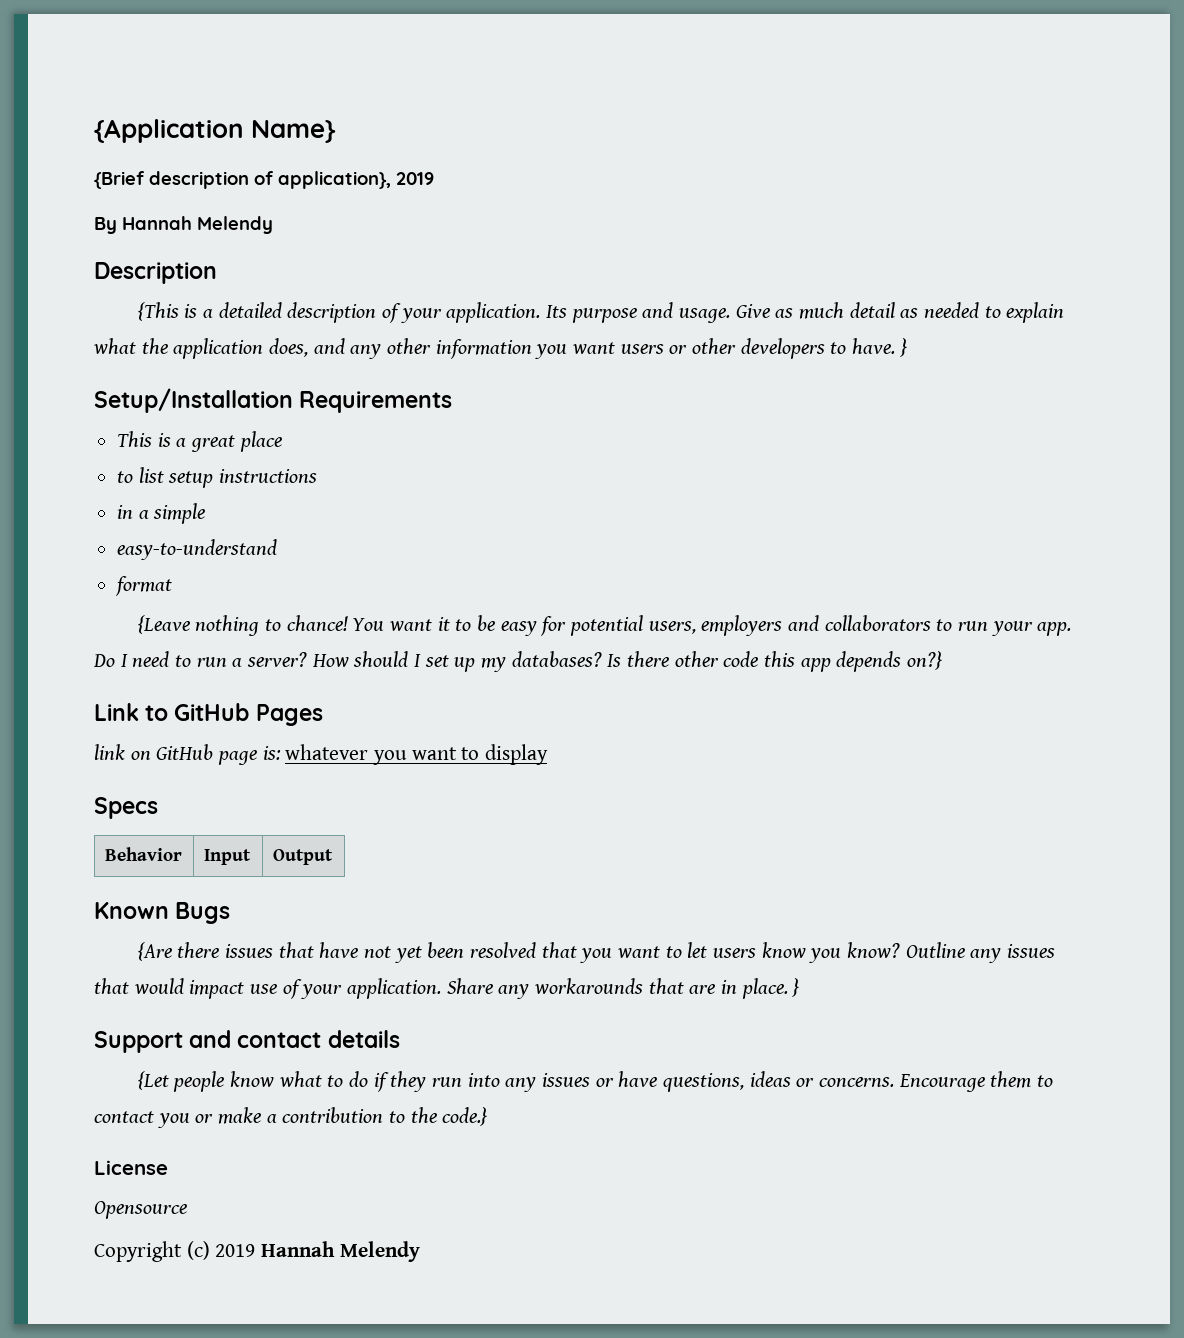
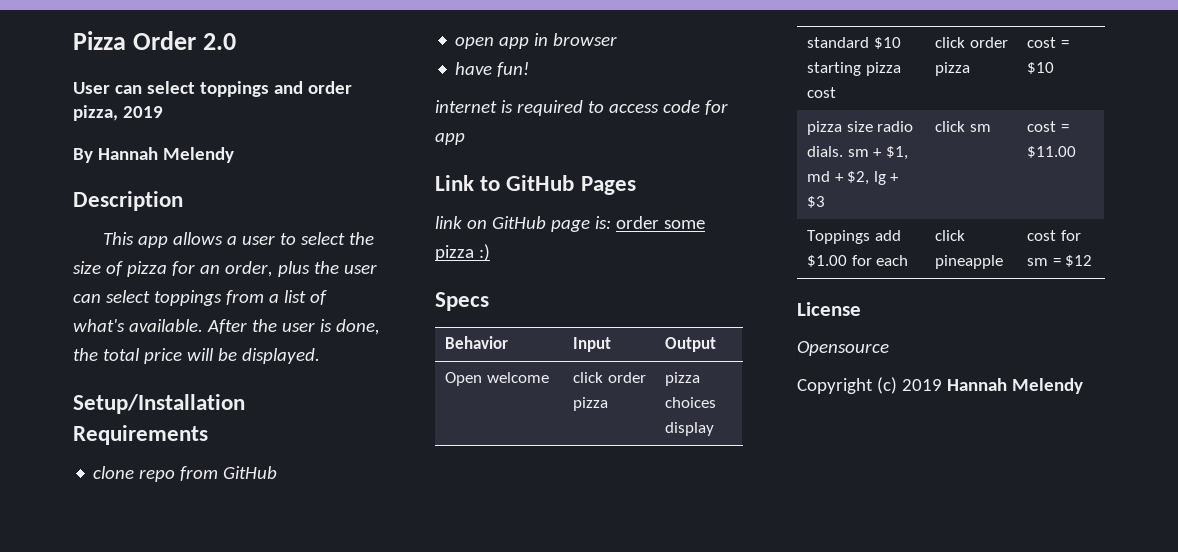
[94,119,337,143] [94,171,391,189] {Application Name} // {Brief description of application}, -> [73,31,237,50] [73,81,352,97] [73,105,118,121] Pizza Order 2.0 // User can select toppings and order pizza,
[136,302,1065,323] [93,338,908,359] [94,388,453,413] [117,431,282,452] [117,467,318,488] [117,503,206,524] [117,539,278,560] [115,576,173,596] [136,615,1072,636] [93,651,944,672] {This is a detailed description of your application. Its purpose and usage. Give as much detail as needed to explain what the application does, and any other information you want users or other developers to have. } // Setup/Installation Requirements // This is a great place // to list setup instructions // in a simple // easy-to-understand // format // {Leave nothing to chance! You want it to be easy for potential users, employers and collaborators to run your app. Do I need to run a server? How should I set up my databases? Is there other code this app depends on?} -> [102,232,374,248] [73,261,377,277] [73,290,327,306] [73,319,380,335] [73,348,320,364] [73,394,245,414] [73,425,208,445] [93,466,278,482] [455,33,618,49] [455,62,530,77] [435,100,728,116] [435,133,465,145] This app allows a user to select the size of pizza for an order, plus the user can select toppings from a list of what's available. After the user is done, the total price will be displayed. // Setup/Installation Requirements // clone repo from GitHub // open app in browser // have fun! // internet is required to access code for app
[285,744,549,765] whatever you want to display -> [615,216,705,229] [435,244,490,261] order some pizza :)
[94,902,231,924] [136,942,1056,963] [94,978,801,999] [94,1030,400,1053] [136,1071,1054,1092] [94,1107,489,1128] // Known Bugs // {Are there issues that have not yet been resolved that you want to let users know you know? Outline any issues that would impact use of your application. Share any workarounds that are in place. } // Support and contact details // {Let people know what to do if they run into any issues or have questions, ideas or concerns. Encourage them to contact you or make a contribution to the code.} -> [445,372,549,386] [573,372,646,383] [573,397,609,411] [665,372,701,386] [665,397,717,408] [665,422,715,436] [807,37,901,49] [807,62,901,76] [807,87,837,98] [935,37,1008,48] [935,62,971,76] [1027,37,1069,48] [1027,62,1055,74] [807,121,914,135] [807,146,908,160] [807,171,899,185] [807,196,826,208] [935,121,991,132] [1027,121,1069,132] [1027,146,1077,158] [807,230,901,244] [807,255,909,267] [935,230,966,241] [935,255,1004,269] [1027,230,1081,241] [1027,255,1093,267] // Open welcome | click order pizza | pizza choices display // standard $10 starting pizza cost | click order pizza | cost = $10 // pizza size radio dials. sm + $1, md + $2, lg + $3 | click sm | cost = $11.00 // Toppings add $1.00 for each | click pineapple | cost for sm = $12

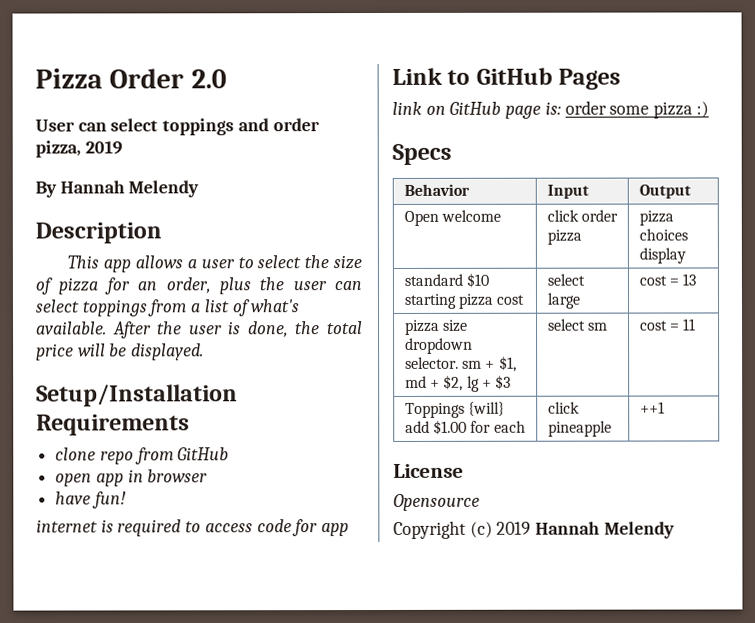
[935,37,1008,48] [935,62,971,76] [1027,37,1069,48] [1027,62,1055,74] click order pizza | cost = $10 -> [546,273,585,286] [546,292,580,309] [638,273,697,286] select large | cost = 13
[877,121,914,132] [807,146,844,157] radio dials. -> [404,337,473,354] [404,356,459,369] dropdown selector.
[935,121,966,132] click -> [547,318,586,331] select
[1027,146,1077,158] $11.00 -> [683,318,697,331] 11
(871, 237) none -> [468,401,506,416] {will}
[1027,230,1081,241] [1027,255,1093,267] cost for sm = $12 -> [639,401,665,414] ++1

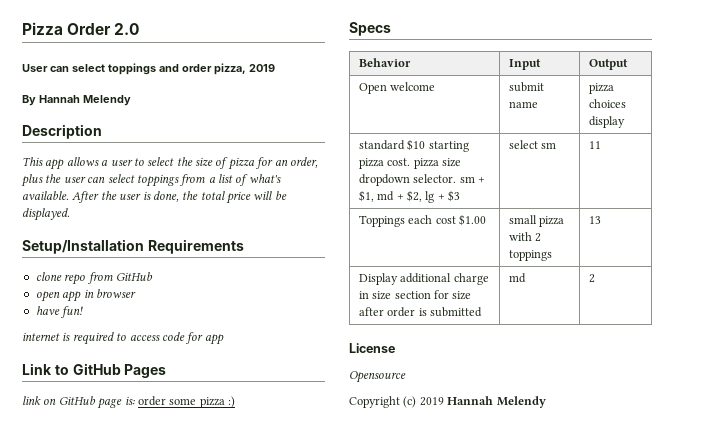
[546,209,619,222] [546,229,582,245] click order pizza -> [508,82,544,92] [508,101,538,108] submit name
[496,294,525,305] [546,273,585,286] [546,292,580,309] [638,273,697,286] cost | select large | cost = 13 // -> [387,158,411,166] cost.
[639,320,681,331] cost = -> (557, 145) none
[468,401,506,416] [404,420,430,433] {will} add -> [408,215,456,224] each cost
[470,420,526,433] [547,401,580,414] [547,420,612,437] [639,401,665,414] for each | click pineapple | ++1 -> [508,215,565,227] [508,232,542,242] [508,250,552,261] [588,216,601,224] [358,273,489,285] [358,290,472,300] [358,307,482,317] [508,273,526,283] [588,274,595,283] | small pizza with 2 toppings | 13 // Display additional charge in size section for size after order is submitted | md | 2

